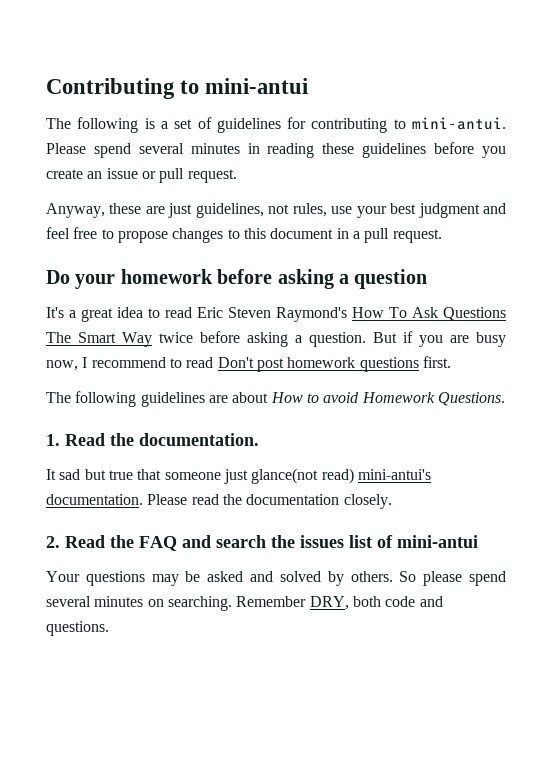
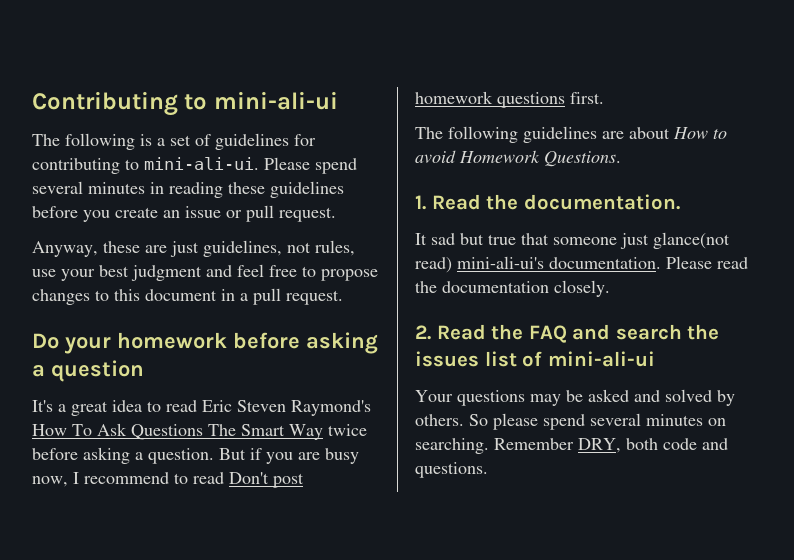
[205,78,309,94] mini-antui -> [213,91,338,110] mini-ali-ui
[412,117,507,130] mini-antui. -> [144,157,259,170] mini-ali-ui.
[357,469,431,480] mini-antui's -> [457,256,544,269] mini-ali-ui's
[397,535,478,548] mini-antui -> [547,351,655,367] mini-ali-ui

